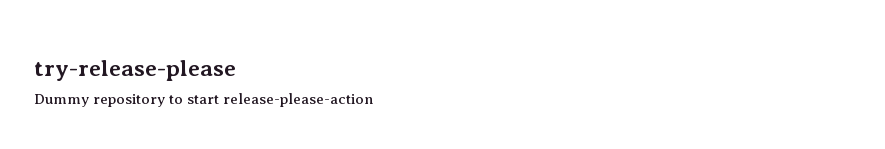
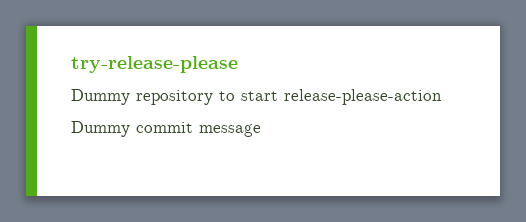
(374, 100) none -> [71,121,261,137] // Dummy commit message

